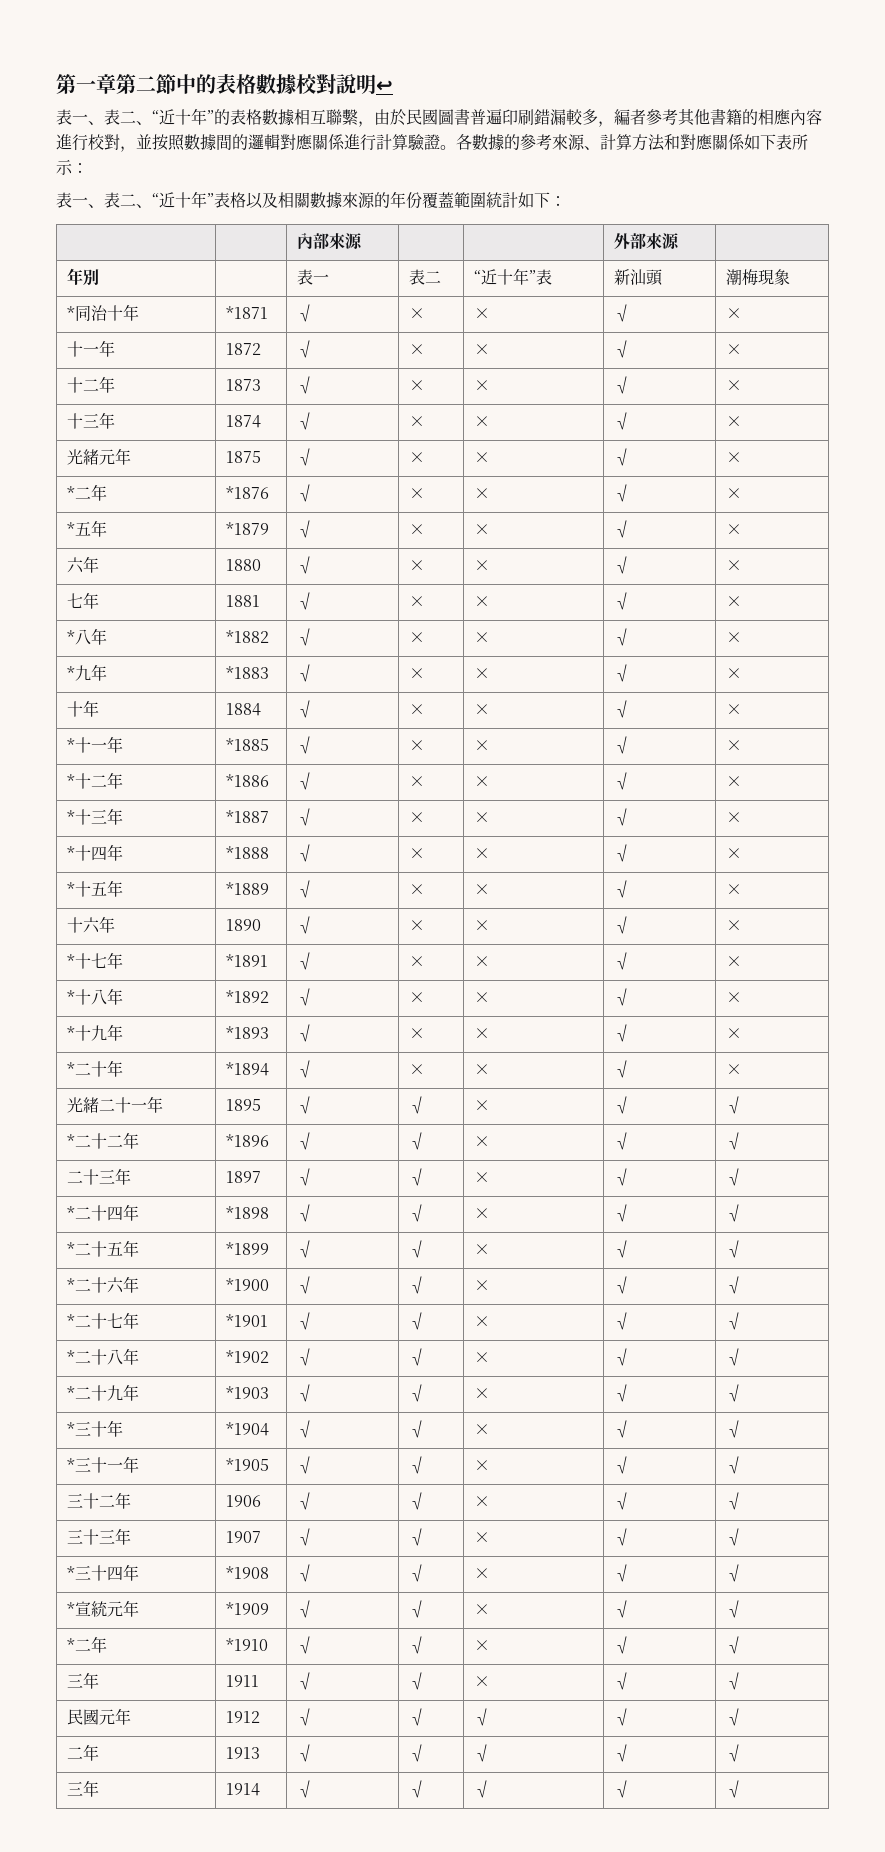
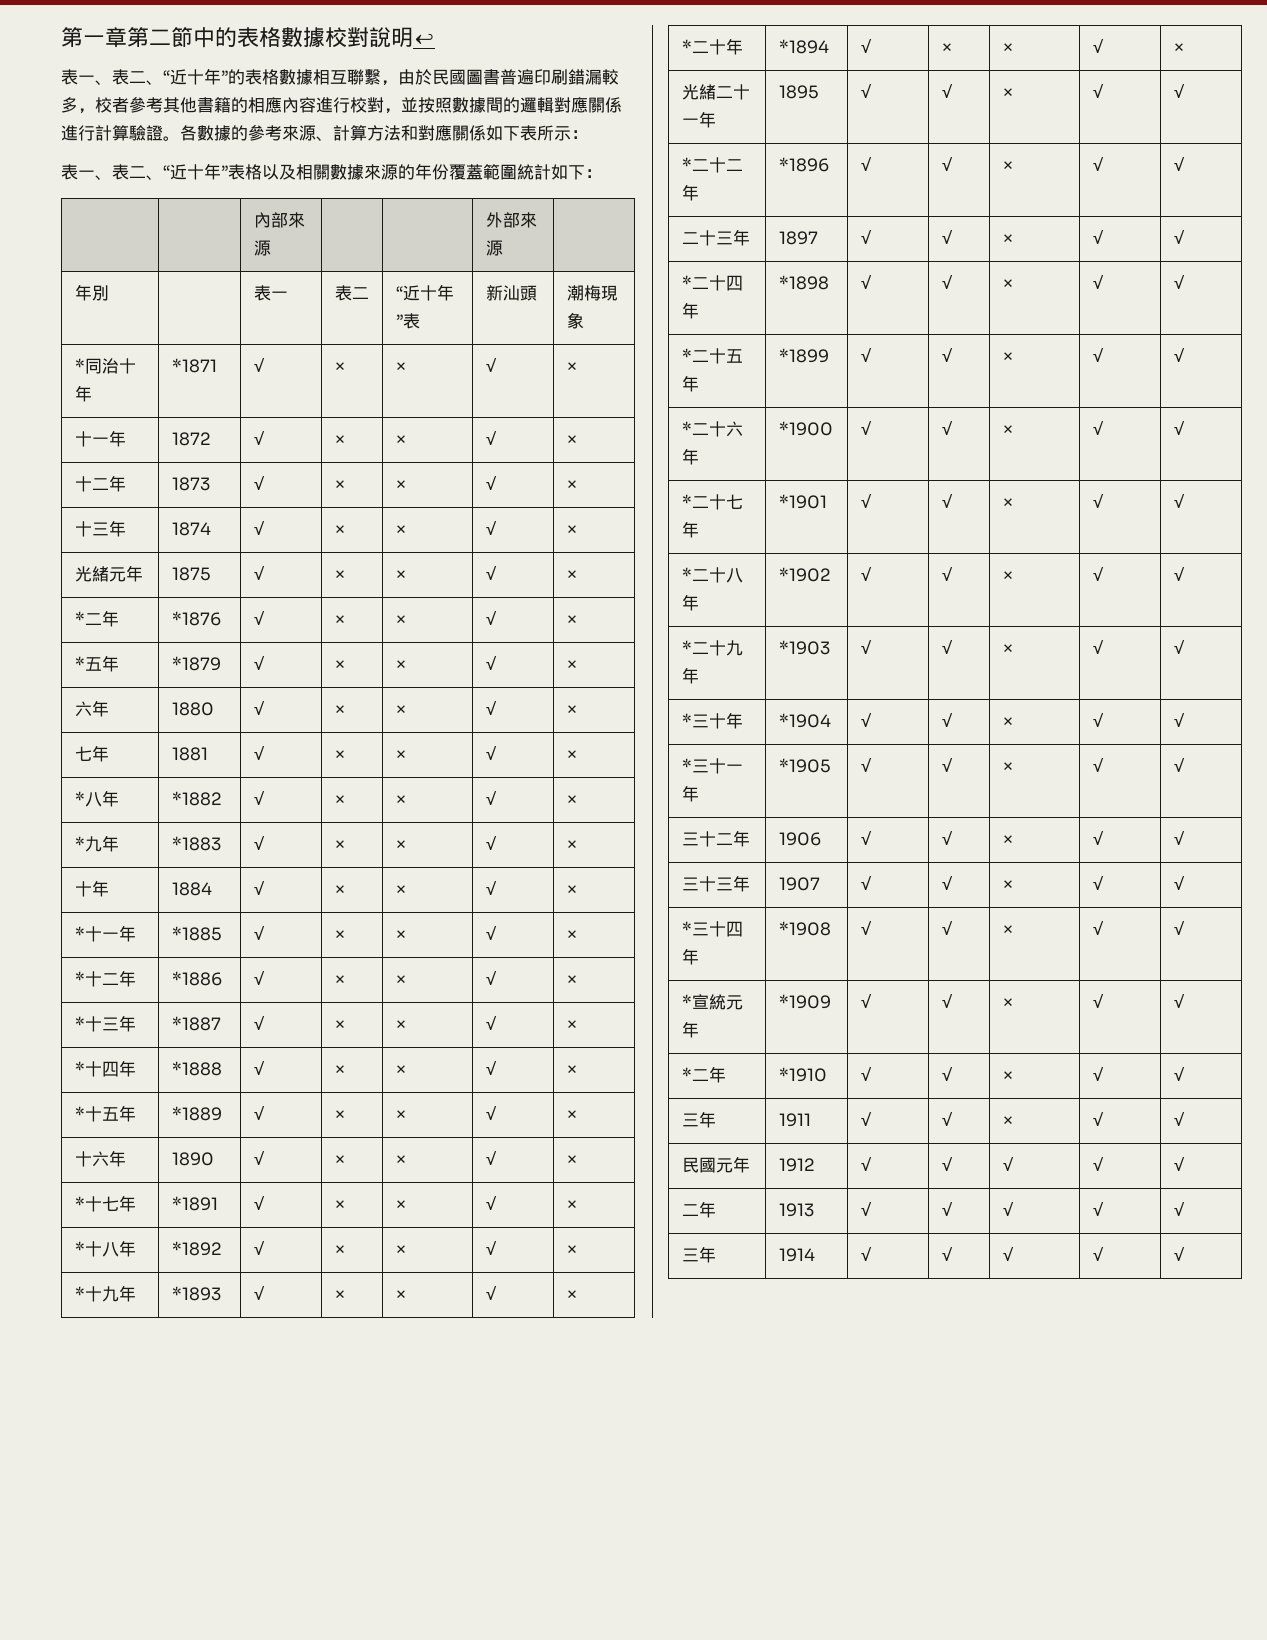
[614,109,630,125] 編 -> [95,97,112,113] 校

